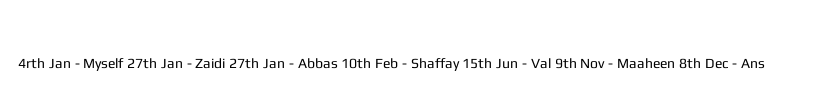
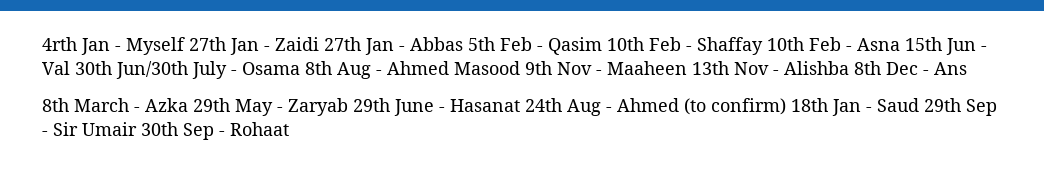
[341,58,766,71] 10th Feb - Shaffay 15th Jun - Val 9th Nov - Maaheen 8th Dec - Ans -> [468,37,987,55] [42,61,967,79] [42,98,997,116] [42,122,289,140] 5th Feb - Qasim 10th Feb - Shaffay 10th Feb - Asna 15th Jun - Val 30th Jun/30th July - Osama 8th Aug - Ahmed Masood 9th Nov - Maaheen 13th Nov - Alishba 8th Dec - Ans // 8th March - Azka 29th May - Zaryab 29th June - Hasanat 24th Aug - Ahmed (to confirm) 18th Jan - Saud 29th Sep - Sir Umair 30th Sep - Rohaat

